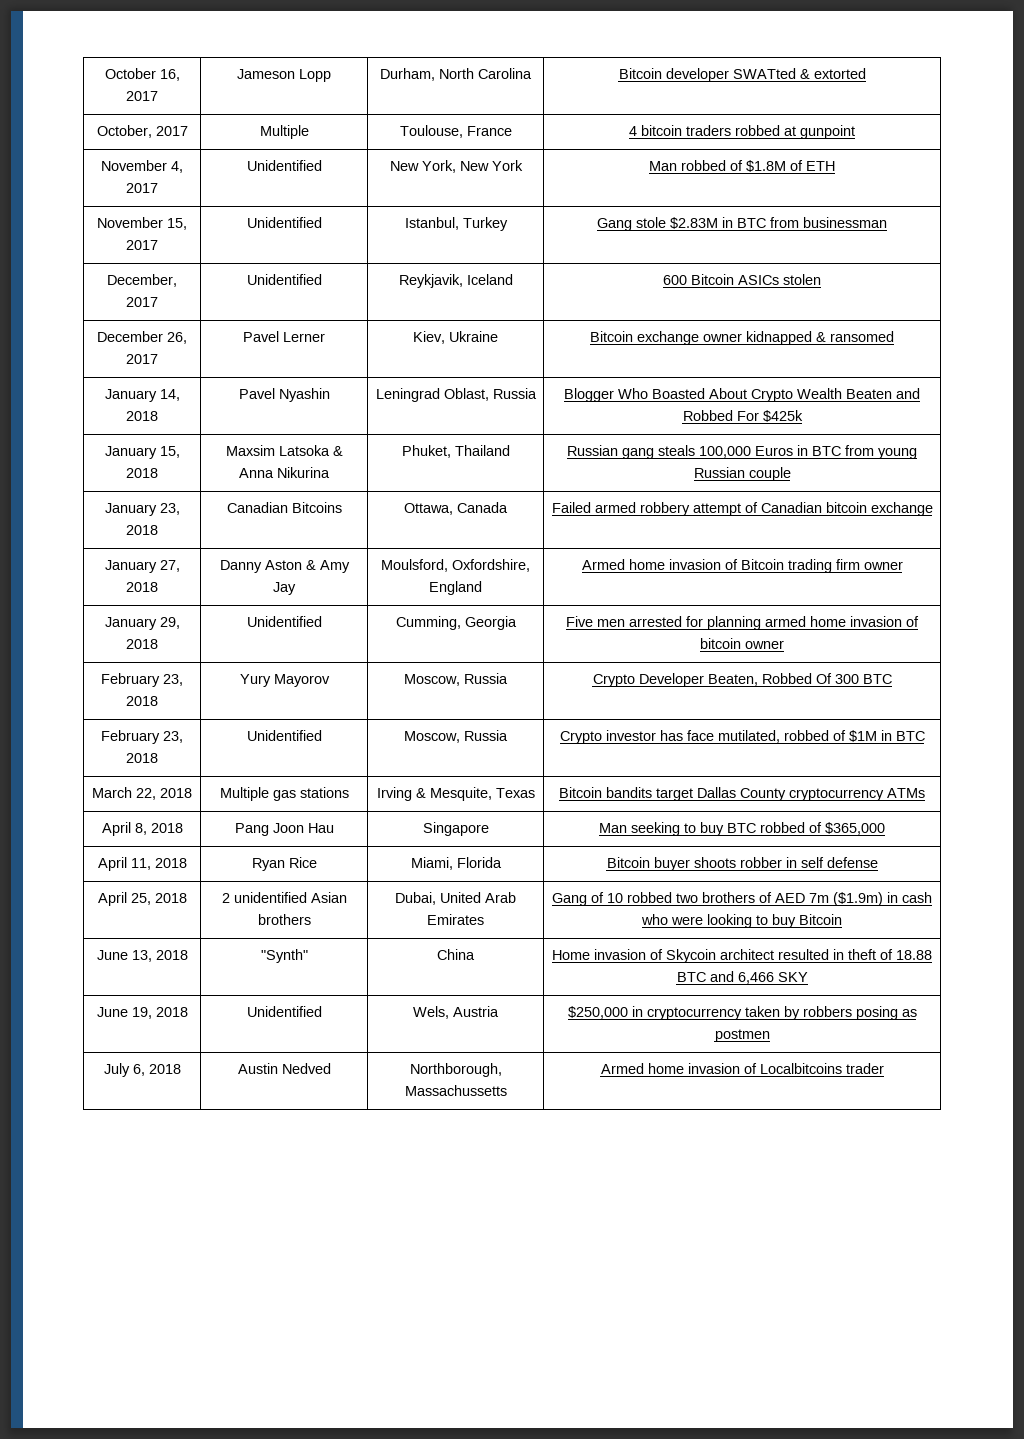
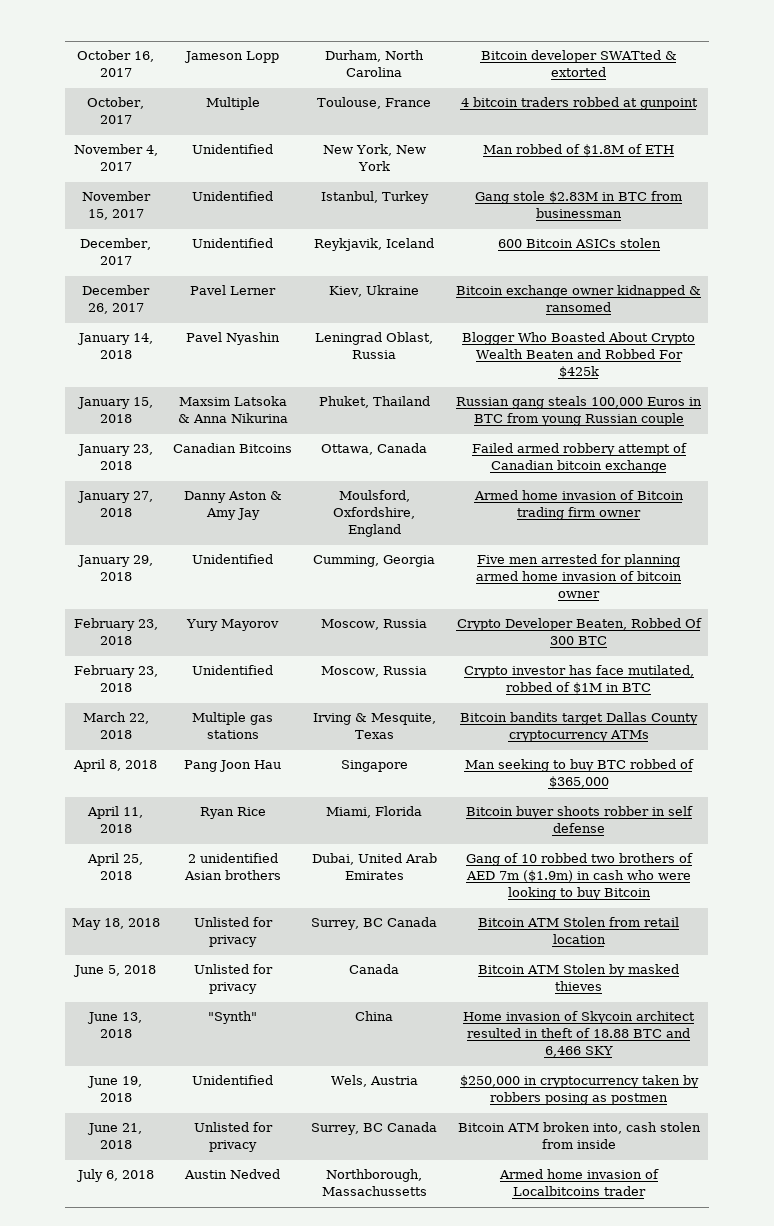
(842, 919) none -> [71,918,160,930] [193,917,273,927] [208,935,257,947] [311,917,437,930] [478,917,679,927] [552,934,606,944] [73,965,156,977] [193,964,273,974] [208,982,257,994] [349,964,399,974] [478,964,679,977] [555,981,602,991] // May 18, 2018 | Unlisted for privacy | Surrey, BC Canada | Bitcoin ATM Stolen from retail location // June 5, 2018 | Unlisted for privacy | Canada | Bitcoin ATM Stolen by masked thieves
(770, 1035) none -> [87,1123,142,1135] [99,1140,132,1149] [193,1122,273,1132] [208,1140,257,1152] [311,1122,437,1135] [457,1122,701,1134] [541,1139,616,1149] // June 21, 2018 | Unlisted for privacy | Surrey, BC Canada | Bitcoin ATM broken into, cash stolen from inside

